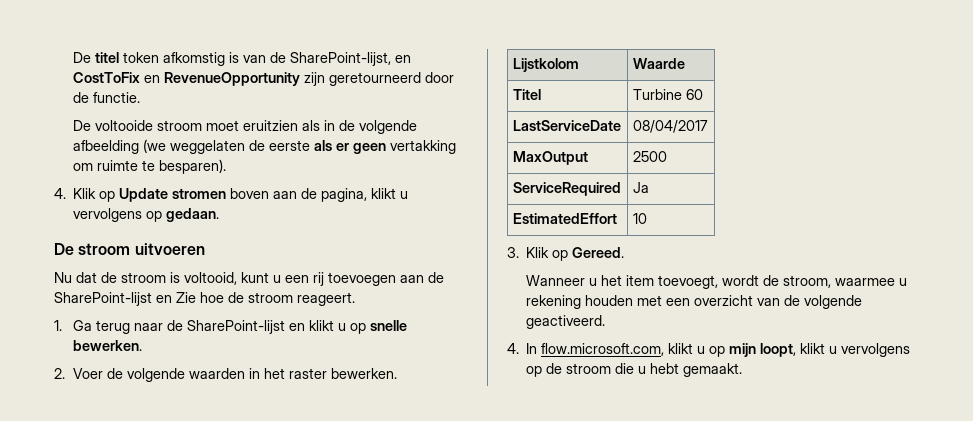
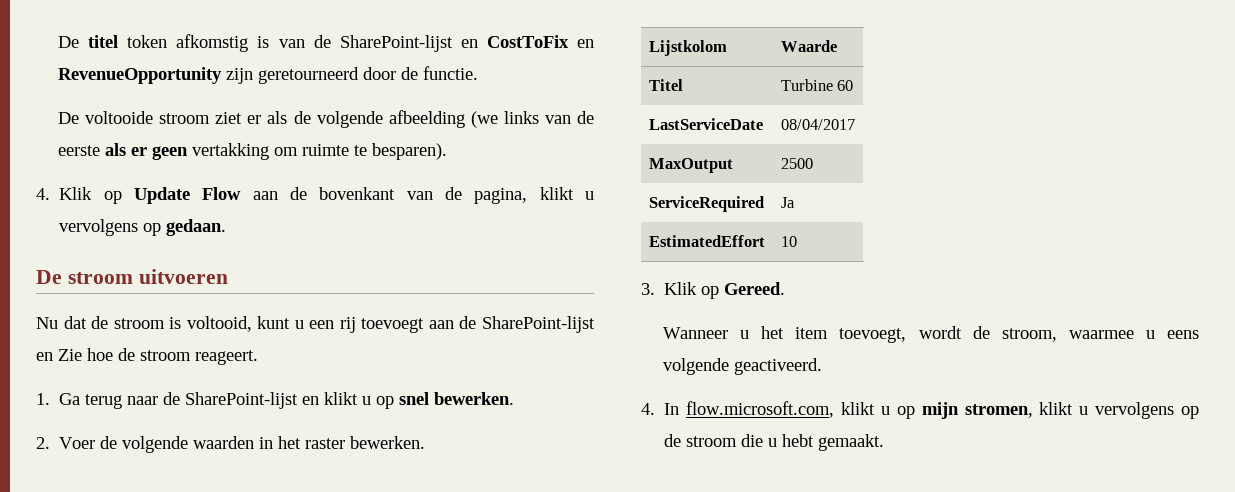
[290,52,392,66] SharePoint-lijst, -> [339,35,453,52] SharePoint-lijst
[206,120,336,131] moet eruitzien als in -> [215,111,288,124] ziet er als
[170,140,246,154] weggelaten -> [503,111,571,124] links van
[172,188,298,199] stromen boven aan -> [202,187,433,200] Flow aan de bovenkant van
[328,272,396,286] toevoegen -> [361,318,425,333] toevoegt
[370,320,408,331] snelle -> [399,392,430,405] snel
[526,295,801,309] rekening houden met een overzicht van de -> [1167,330,1199,339] eens
[760,343,797,357] loopt, -> [964,404,1033,418] stromen,

